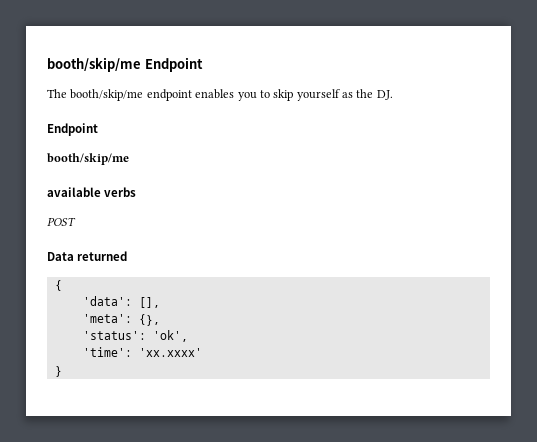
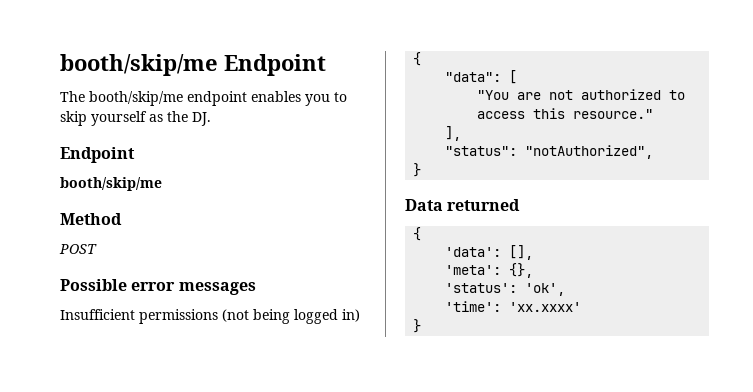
[47,187,137,197] available verbs -> [60,213,122,225] Method
(76, 221) none -> [60,279,256,295] [60,309,360,324] [413,52,422,66] [445,70,518,84] [477,89,686,100] [477,108,654,119] [445,126,462,141] [445,145,654,159] [413,163,422,177] // Possible error messages // Insufficient permissions (not being logged in) // { // "data": [ // "You are not authorized to access this resource." // ], // "status": "notAuthorized", // }

